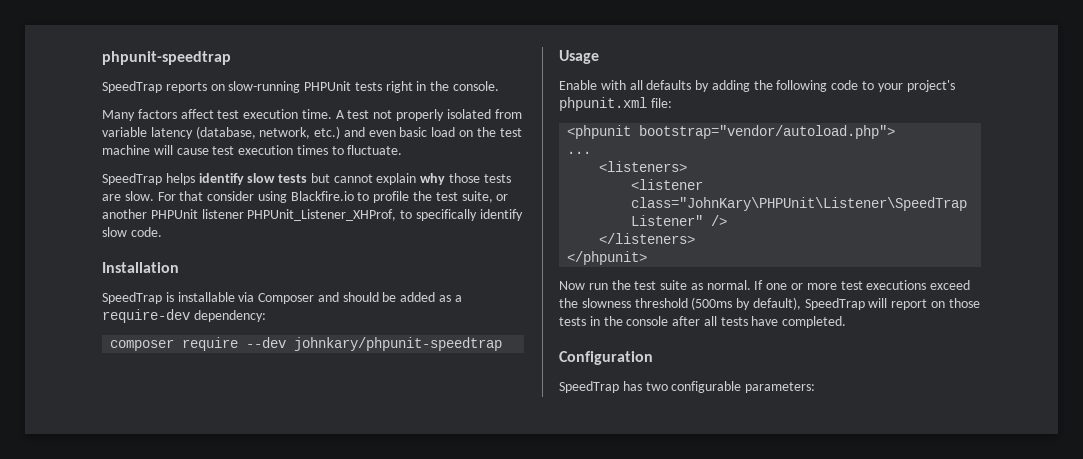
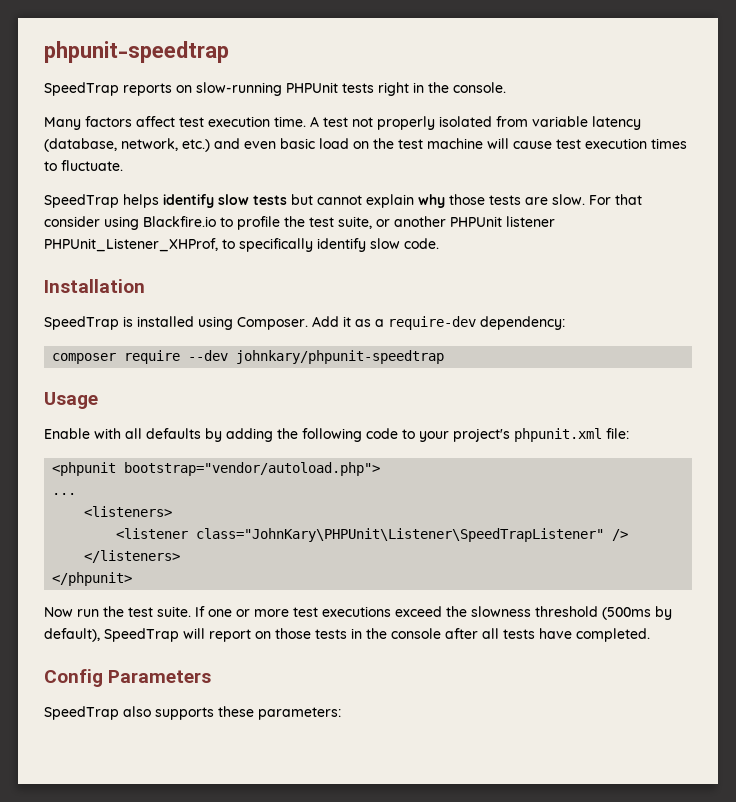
[177,292,436,304] installable via Composer and should be added -> [137,316,351,330] installed using Composer. Add it
[660,280,751,290] suite as normal. -> [157,606,191,617] suite.
[559,351,653,365] [559,381,742,393] Configuration // SpeedTrap has two configurable -> [44,669,212,687] [44,706,254,720] Config Parameters // SpeedTrap also supports these

